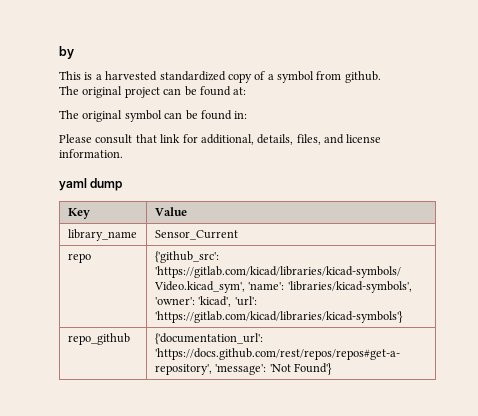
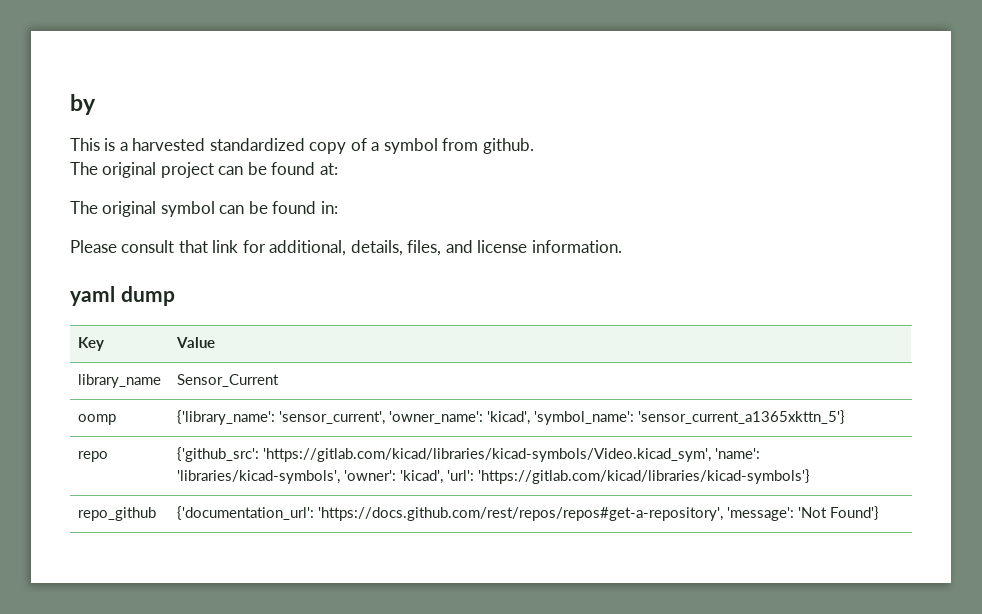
(238, 235) none -> [77,414,116,425] [176,410,845,425] // oomp | {'library_name': 'sensor_current', 'owner_name': 'kicad', 'symbol_name': 'sensor_current_a1365xkttn_5'}

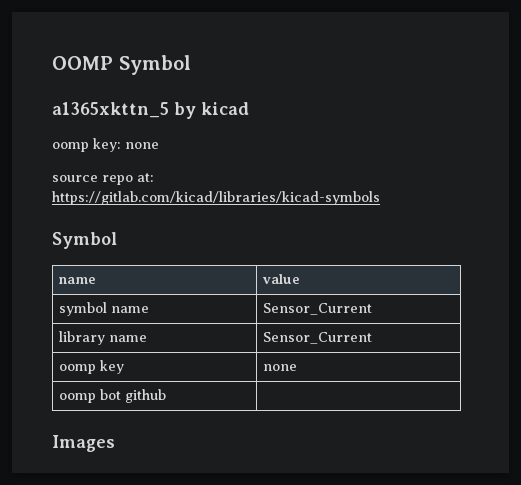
[70,94,96,115] [70,138,534,154] [70,162,338,178] [70,201,338,217] [70,240,622,256] [70,286,175,306] [77,337,104,351] [175,337,215,348] [77,374,161,388] [176,374,279,387] [77,414,116,425] [176,410,845,425] [77,451,108,462] [176,447,760,462] [176,469,810,484] [77,507,156,521] [176,506,879,521] by // This is a harvested standardized copy of a symbol from github. // The original project can be found at: // The original symbol can be found in: // Please consult that link for additional, details, files, and license information. // yaml dump // Key | Value // library_name | Sensor_Current // oomp | {'library_name': 'sensor_current', 'owner_name': 'kicad', 'symbol_name': 'sensor_current_a1365xkttn_5'} // repo | {'github_src': 'https://gitlab.com/kicad/libraries/kicad-symbols/Video.kicad_sym', 'name': 'libraries/kicad-symbols', 'owner': 'kicad', 'url': 'https://gitlab.com/kicad/libraries/kicad-symbols'} // repo_github | {'documentation_url': 'https://docs.github.com/rest/repos/repos#get-a-repository', 'message': 'Not Found'} -> [52,55,191,75] [52,102,249,119] [52,138,159,152] [52,173,154,185] [52,191,380,205] [52,232,117,249] [59,277,97,284] [262,274,301,284] [59,302,150,316] [263,303,373,315] [59,331,148,345] [263,332,373,344] [59,360,125,374] [263,364,298,371] [59,389,167,403] [52,435,115,452] OOMP Symbol // a1365xkttn_5 by kicad // oomp key: none // source repo at: https://gitlab.com/kicad/libraries/kicad-symbols // Symbol // name | value // symbol name | Sensor_Current // library name | Sensor_Current // oomp key | none // oomp bot github | // Images

